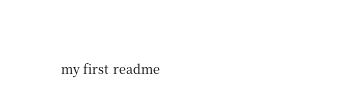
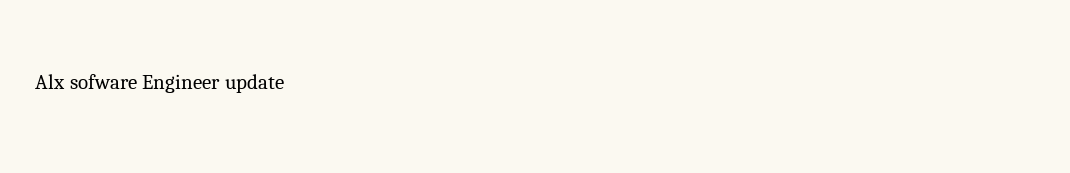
[61,63,160,78] my first readme -> [35,74,284,93] Alx sofware Engineer update

